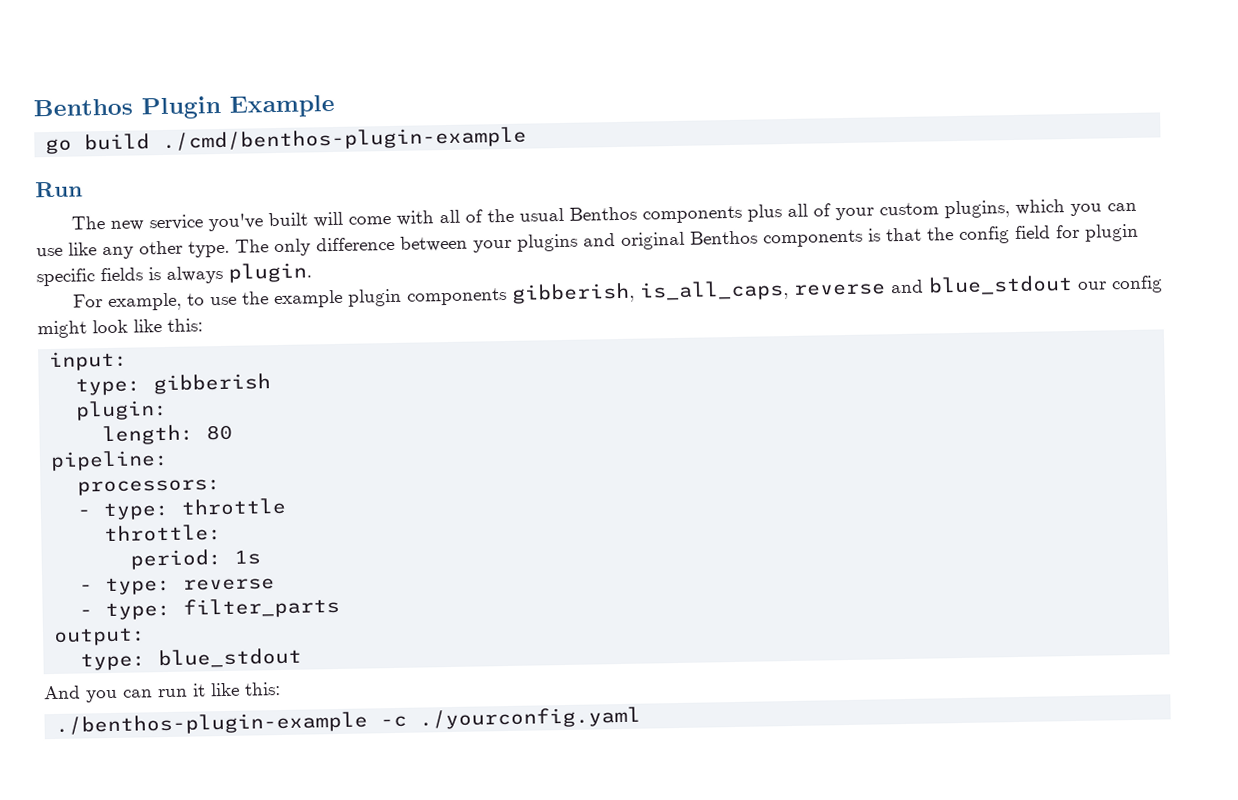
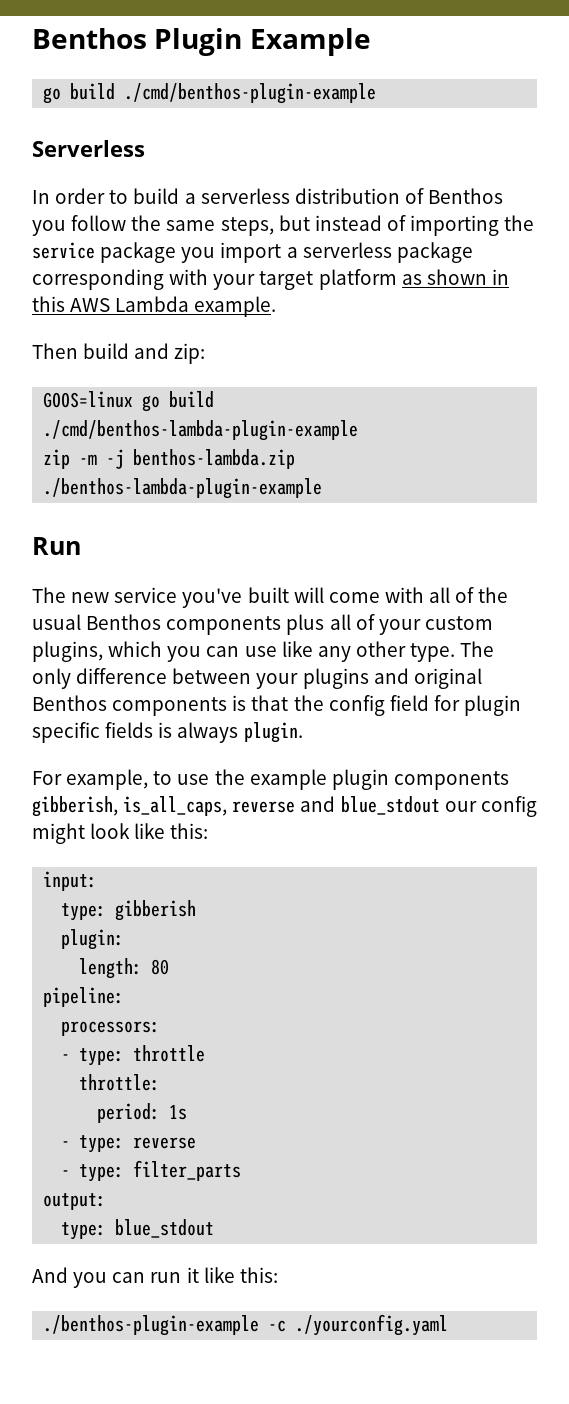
(528, 139) none -> [32,140,145,157] [32,188,504,204] [32,215,535,236] [32,242,473,263] [32,269,509,290] [32,296,277,317] [32,343,206,364] [43,391,215,412] [43,420,359,441] [43,449,296,469] [43,478,323,499] // Serverless // In order to build a serverless distribution of Benthos you follow the same steps, but instead of importing the service package you import a serverless package corresponding with your target platform as shown in this AWS Lambda example. // Then build and zip: // GOOS=linux go build ./cmd/benthos-lambda-plugin-example // zip -m -j benthos-lambda.zip ./benthos-lambda-plugin-example

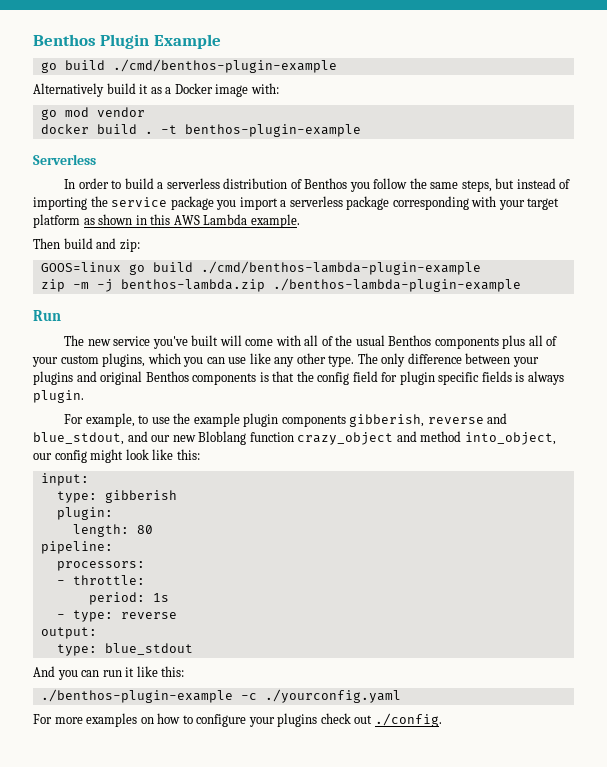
(377, 93) none -> [33,83,279,97] [40,107,145,120] [40,124,361,137] // Alternatively build it as a Docker image with: // go mod vendor // docker build . -t benthos-plugin-example
[123,796,228,816] is_all_caps, -> (425, 420) none
[340,796,440,815] blue_stdout -> [33,431,556,445] blue_stdout, and our new Bloblang function crazy_object and method into_object,
[79,1045,206,1066] type: throttle // -> (65, 582) none
[61,1160,242,1182] // - type: filter_parts -> (177, 615) none
(449, 1325) none -> [33,713,442,727] // For more examples on how to configure your plugins check out ./config.

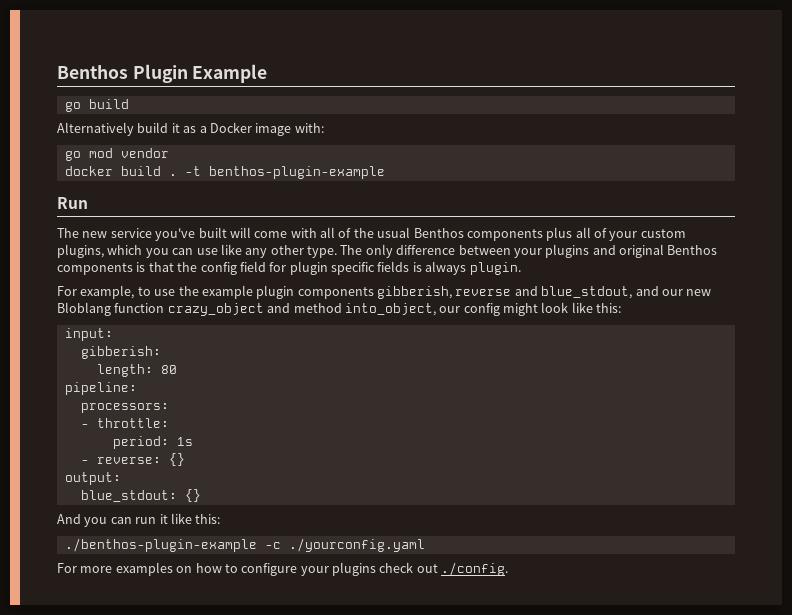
[112,59,337,73] ./cmd/benthos-plugin-example -> (129, 104) none
[33,154,96,165] [64,178,571,192] [33,196,560,210] [33,214,300,228] [33,238,140,252] [40,261,481,275] [40,278,521,292] // Serverless // In order to build a serverless distribution of Benthos you follow the same steps, but instead of importing the service package you import a serverless package corresponding with your target platform as shown in this AWS Lambda example. // Then build and zip: // GOOS=linux go build ./cmd/benthos-lambda-plugin-example // zip -m -j benthos-lambda.zip ./benthos-lambda-plugin-example -> (385, 172) none
[56,490,177,503] [56,507,113,520] type: gibberish // plugin: -> [80,346,161,359] gibberish:
[72,610,177,622] type: reverse -> [96,453,185,466] reverse: {}
[56,643,193,656] type: blue_stdout -> [80,489,201,502] blue_stdout: {}

